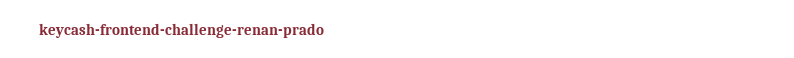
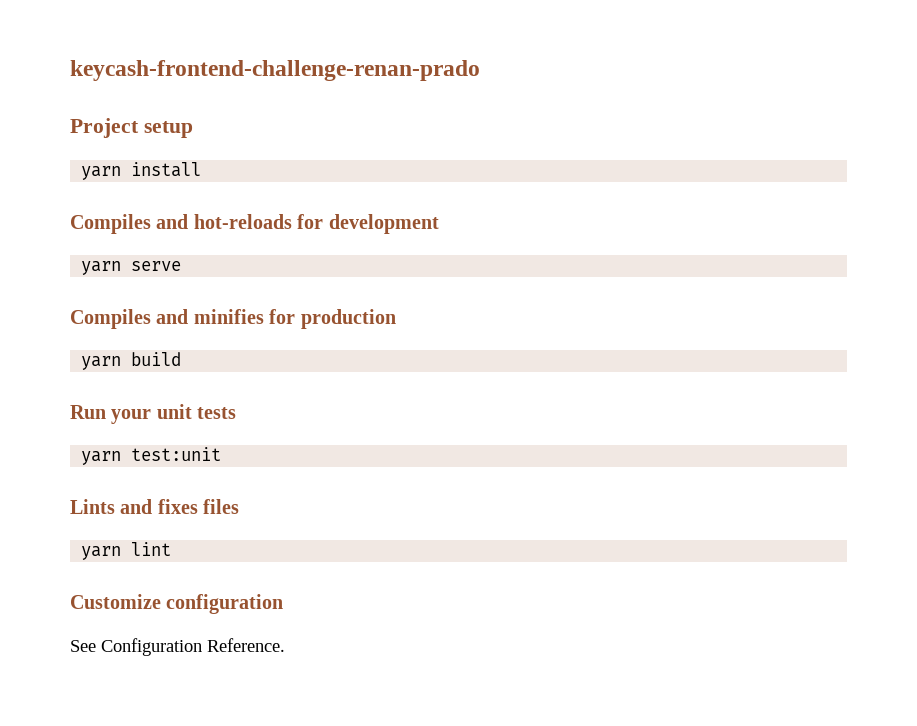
(324, 30) none -> [70,118,193,138] [81,162,202,180] [70,214,439,234] [81,261,182,275] [70,309,396,329] [81,352,182,370] [70,404,237,424] [81,447,222,465] [70,499,240,514] [81,542,172,560] [70,594,284,614] [70,638,285,656] // Project setup // yarn install // Compiles and hot-reloads for development // yarn serve // Compiles and minifies for production // yarn build // Run your unit tests // yarn test:unit // Lints and fixes files // yarn lint // Customize configuration // See Configuration Reference.

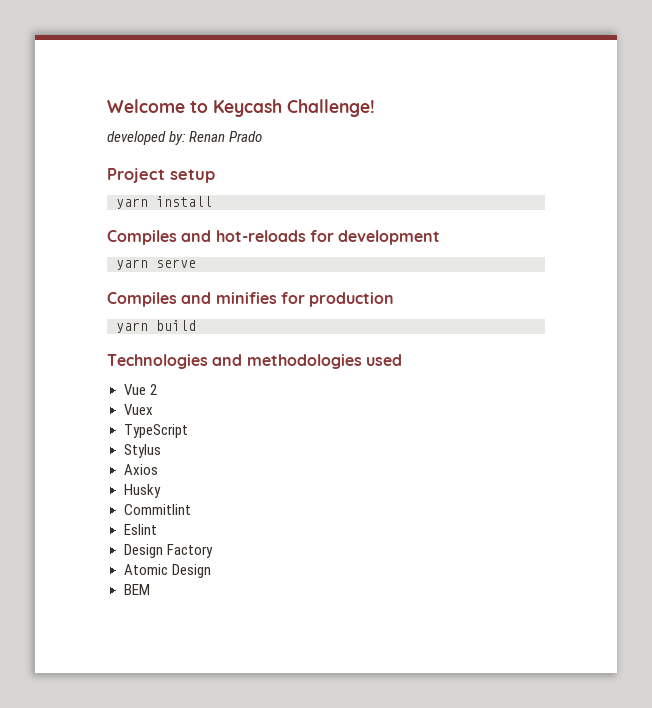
[70,60,480,81] keycash-frontend-challenge-renan-prado -> [107,99,375,117] [107,131,263,145] Welcome to Keycash Challenge! // developed by: Renan Prado
[70,404,237,424] [81,447,222,465] [70,499,240,514] [81,542,172,560] [70,594,284,614] [70,638,285,656] Run your unit tests // yarn test:unit // Lints and fixes files // yarn lint // Customize configuration // See Configuration Reference. -> [107,354,402,369] [123,384,157,395] [123,404,153,415] [123,424,188,438] [123,444,161,458] [123,464,158,475] [123,484,161,498] [123,504,191,515] [123,524,157,535] [123,544,213,558] [123,564,211,578] [123,584,150,595] Technologies and methodologies used // Vue 2 // Vuex // TypeScript // Stylus // Axios // Husky // Commitlint // Eslint // Design Factory // Atomic Design // BEM

